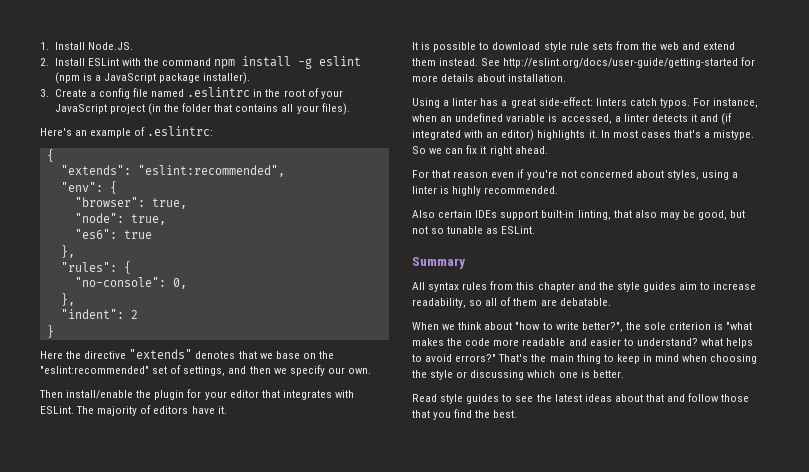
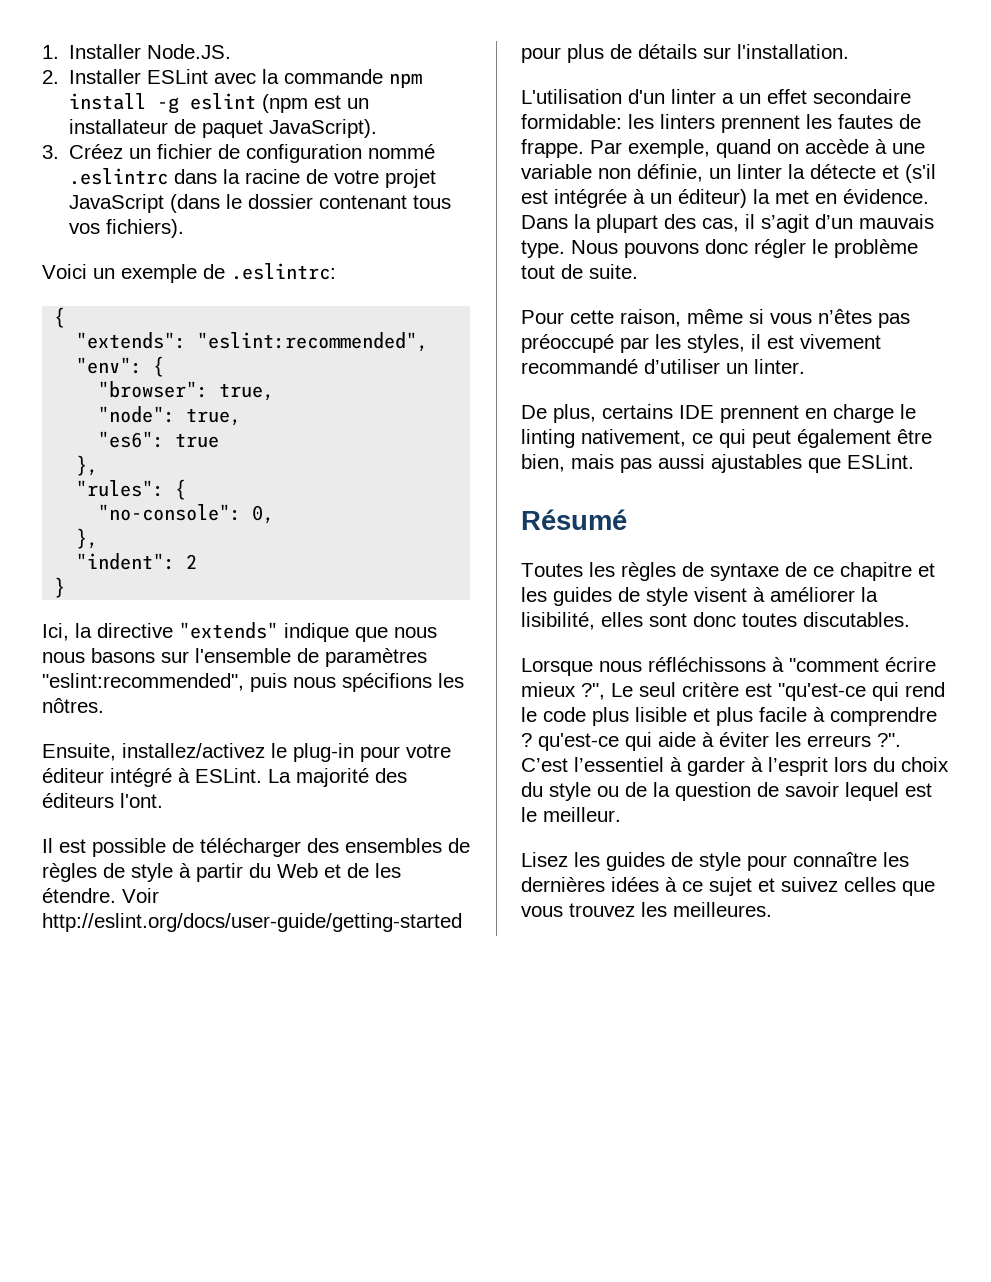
[54,42,85,50] Install -> [69,44,142,59] Installer
[54,58,212,66] Install ESLint with the command -> [69,69,384,84] Installer ESLint avec la commande
[82,72,251,84] [40,87,343,99] [54,103,350,115] [40,127,146,138] is a JavaScript package installer). // 3. Create a config file named .eslintrc in the root of your JavaScript project (in the folder that contains all your files). // Here's an example of -> [314,95,370,109] [69,119,378,138] [42,144,436,163] [69,168,437,188] [69,194,452,213] [69,219,185,238] [42,264,225,283] est un installateur de paquet JavaScript). // 3. Créez un fichier de configuration nommé .eslintrc dans la racine de votre projet JavaScript (dans le dossier contenant tous vos fichiers). // Voici un exemple de
[40,349,334,359] [40,365,371,376] [39,389,354,400] [40,405,227,416] [412,41,736,52] [412,57,756,68] [412,74,567,82] [412,97,759,108] [412,113,733,125] [412,129,755,141] [412,145,548,156] [412,169,739,180] [412,186,559,196] [412,210,746,220] [412,226,536,234] [412,257,466,269] [412,281,757,292] [412,297,611,308] [412,322,753,332] [412,338,754,348] [412,354,758,364] [412,370,624,380] [412,393,750,404] [412,409,518,420] Here the directive "extends" denotes that we base on the "eslint:recommended" set of settings, and then we specify our own. // Then install/enable the plugin for your editor that integrates with ESLint. The majority of editors have it. // It is possible to download style rule sets from the web and extend them instead. See http://eslint.org/docs/user-guide/getting-started for more details about installation. // Using a linter has a great side-effect: linters catch typos. For instance, when an undefined variable is accessed, a linter detects it and (if integrated with an editor) highlights it. In most cases that's a mistype. So we can fix it right ahead. // For that reason even if you're not concerned about styles, using a linter is highly recommended. // Also certain IDEs support built-in linting, that also may be good, but not so tunable as ESLint. // Summary // All syntax rules from this chapter and the style guides aim to increase readability, so all of them are debatable. // When we think about "how to write better?", the sole criterion is "what makes the code more readable and easier to understand? what helps to avoid errors?" That's the main thing to keep in mind when choosing the style or discussing which one is better. // Read style guides to see the latest ideas about that and follow those that you find the best. -> [42,622,437,642] [42,648,427,667] [42,673,464,692] [42,698,104,713] [42,743,451,762] [42,768,407,787] [42,793,163,808] [42,838,470,857] [42,863,401,882] [42,888,159,903] [42,913,462,932] [521,44,849,63] [521,89,911,104] [521,114,921,133] [521,139,925,158] [521,164,936,183] [521,189,929,208] [521,214,934,233] [521,239,918,258] [521,264,638,279] [521,309,910,328] [521,334,881,353] [521,359,805,374] [521,404,916,423] [521,429,932,448] [521,454,914,473] [521,509,627,530] [521,562,935,581] [521,587,878,606] [521,612,910,630] [521,657,936,676] [521,682,945,701] [521,707,937,726] [521,732,901,751] [521,757,949,776] [521,782,932,801] [521,807,621,822] [521,852,909,871] [521,877,935,896] [521,902,772,917] Ici, la directive "extends" indique que nous nous basons sur l'ensemble de paramètres "eslint:recommended", puis nous spécifions les nôtres. // Ensuite, installez/activez le plug-in pour votre éditeur intégré à ESLint. La majorité des éditeurs l'ont. // Il est possible de télécharger des ensembles de règles de style à partir du Web et de les étendre. Voir http://eslint.org/docs/user-guide/getting-started pour plus de détails sur l'installation. // L'utilisation d'un linter a un effet secondaire formidable: les linters prennent les fautes de frappe. Par exemple, quand on accède à une variable non définie, un linter la détecte et (s'il est intégrée à un éditeur) la met en évidence. Dans la plupart des cas, il s’agit d’un mauvais type. Nous pouvons donc régler le problème tout de suite. // Pour cette raison, même si vous n’êtes pas préoccupé par les styles, il est vivement recommandé d’utiliser un linter. // De plus, certains IDE prennent en charge le linting nativement, ce qui peut également être bien, mais pas aussi ajustables que ESLint. // Résumé // Toutes les règles de syntaxe de ce chapitre et les guides de style visent à améliorer la lisibilité, elles sont donc toutes discutables. // Lorsque nous réfléchissons à "comment écrire mieux ?", Le seul critère est "qu'est-ce qui rend le code plus lisible et plus facile à comprendre ? qu'est-ce qui aide à éviter les erreurs ?". C’est l’essentiel à garder à l’esprit lors du choix du style ou de la question de savoir lequel est le meilleur. // Lisez les guides de style pour connaître les dernières idées à ce sujet et suivez celles que vous trouvez les meilleures.

